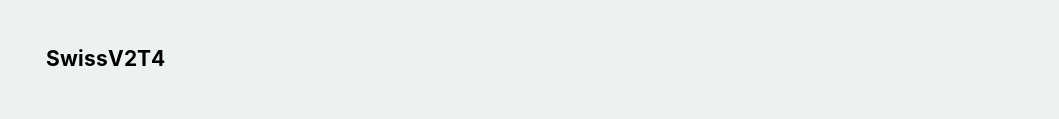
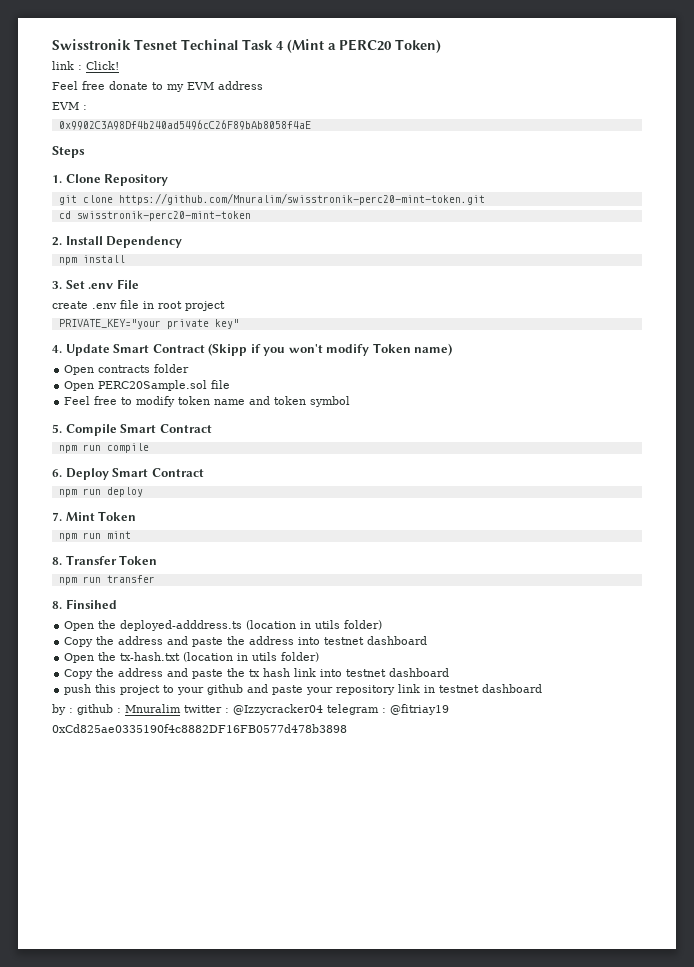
[46,49,165,66] SwissV2T4 -> [52,39,441,53] [52,61,119,70] [52,81,263,92] [52,102,87,110] [58,120,311,130] [52,146,85,158] [52,174,169,186] [58,193,485,205] [58,211,251,221] [52,236,183,248] [58,255,125,265] [52,279,139,289] [52,300,225,311] [58,319,239,329] [52,343,453,356] [64,364,190,375] [64,380,231,391] [64,396,351,407] [52,424,212,436] [58,443,149,453] [52,468,204,480] [58,487,143,497] [52,511,137,521] [58,531,131,541] [52,555,158,565] [58,575,155,585] [52,599,117,609] [64,620,383,631] [64,636,428,647] [64,652,320,663] [64,668,450,679] [64,684,543,695] [52,704,449,715] [52,724,347,733] Swisstronik Tesnet Techinal Task 4 (Mint a PERC20 Token) // link : Click! // Feel free donate to my EVM address // EVM : // 0x9902C3A98Df4b240ad5496cC26F89bAb8058f4aE // Steps // 1. Clone Repository // git clone https://github.com/Mnuralim/swisstronik-perc20-mint-token.git // cd swisstronik-perc20-mint-token // 2. Install Dependency // npm install // 3. Set .env File // create .env file in root project // PRIVATE_KEY="your private key" // 4. Update Smart Contract (Skipp if you won't modify Token name) // Open contracts folder // Open PERC20Sample.sol file // Feel free to modify token name and token symbol // 5. Compile Smart Contract // npm run compile // 6. Deploy Smart Contract // npm run deploy // 7. Mint Token // npm run mint // 8. Transfer Token // npm run transfer // 8. Finsihed // Open the deployed-adddress.ts (location in utils folder) // Copy the address and paste the address into testnet dashboard // Open the tx-hash.txt (location in utils folder) // Copy the address and paste the tx hash link into testnet dashboard // push this project to your github and paste your repository link in testnet dashboard // by : github : Mnuralim twitter : @Izzycracker04 telegram : @fitriay19 // 0xCd825ae0335190f4c8882DF16FB0577d478b3898

